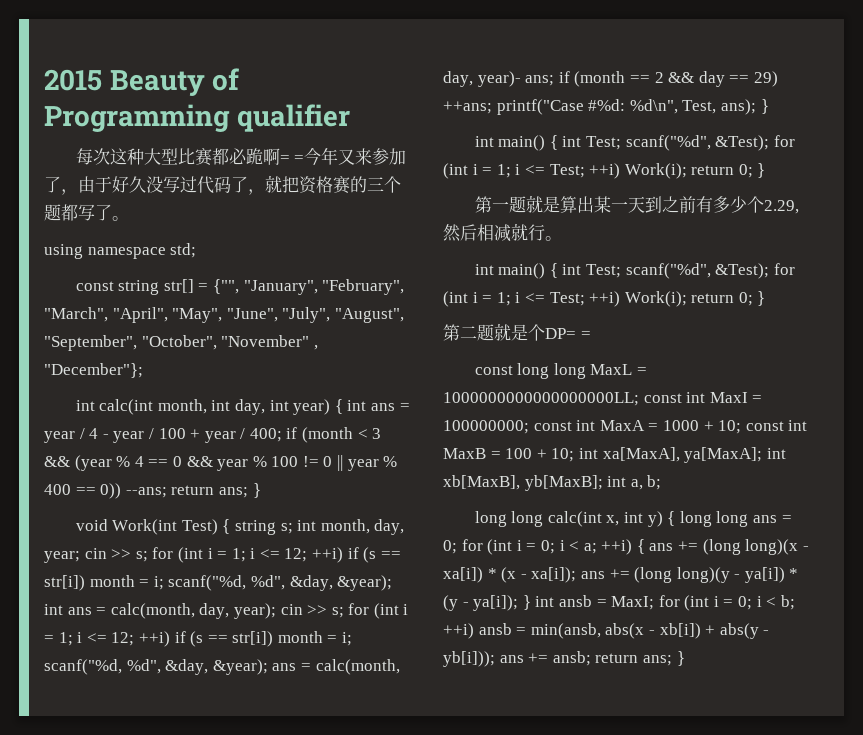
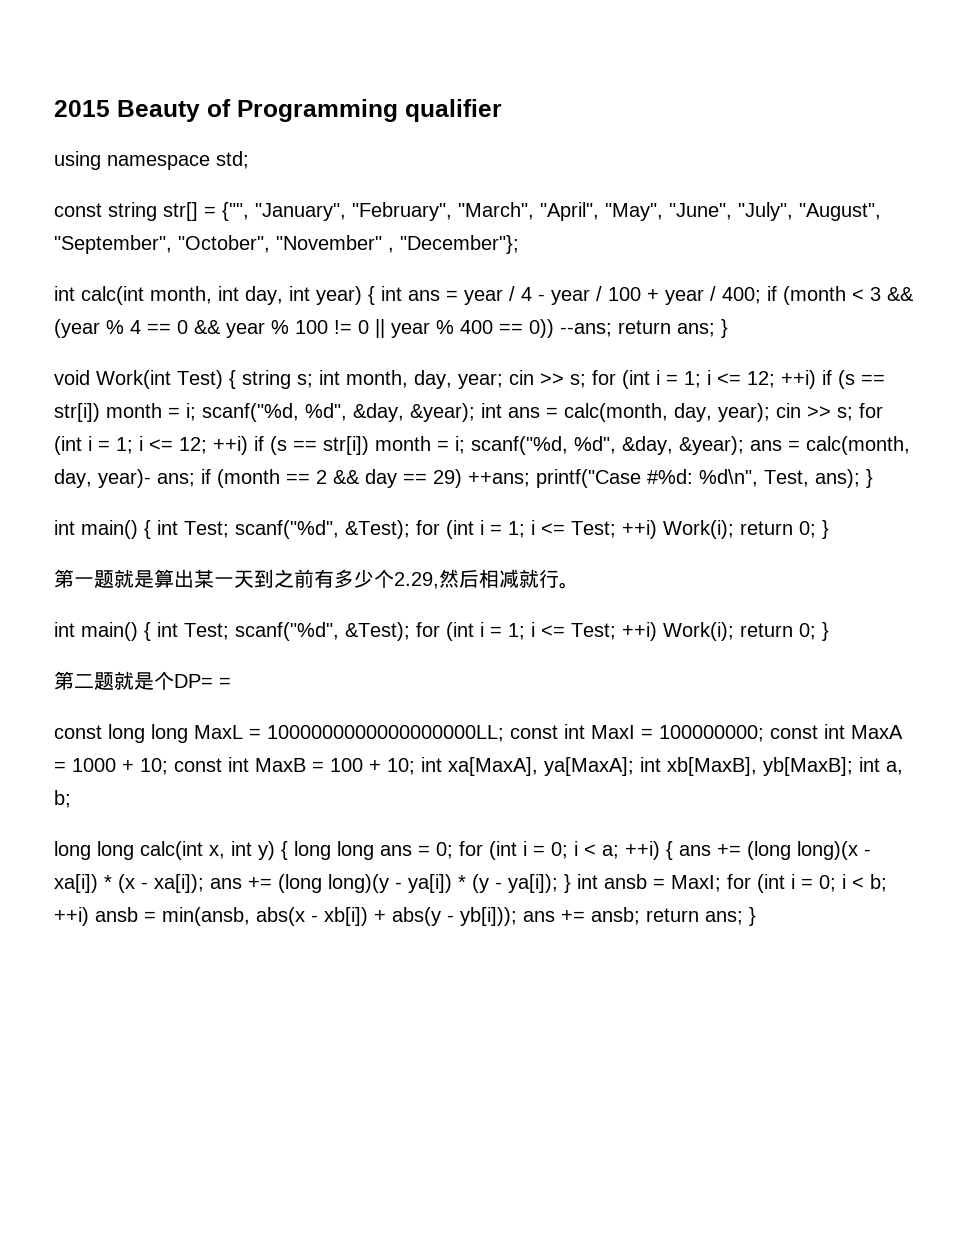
[75,147,407,166] [44,175,401,195] [44,204,129,221] // 每次这种大型比赛都必跪啊= =今年又来参加了，由于好久没写过代码了，就把资格赛的三个题都写了。 -> (502, 110) none

